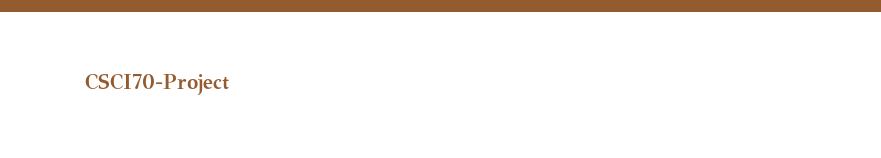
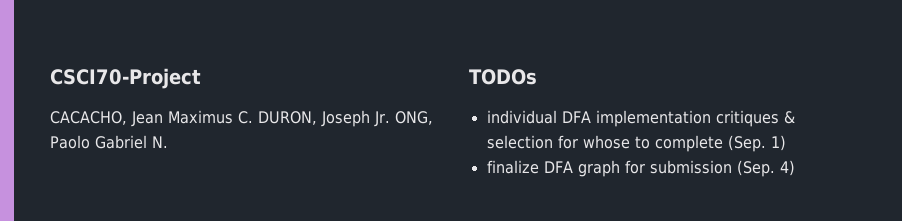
(229, 84) none -> [50,110,433,127] [50,135,168,149] [469,69,537,85] [486,110,795,127] [486,135,786,152] [486,160,795,177] // CACACHO, Jean Maximus C. DURON, Joseph Jr. ONG, Paolo Gabriel N. // TODOs // individual DFA implementation critiques & selection for whose to complete (Sep. 1) // finalize DFA graph for submission (Sep. 4)

